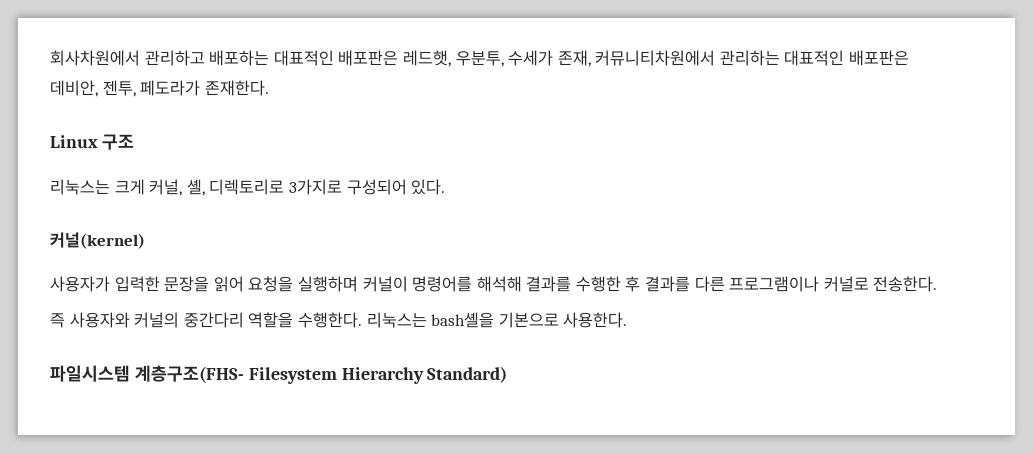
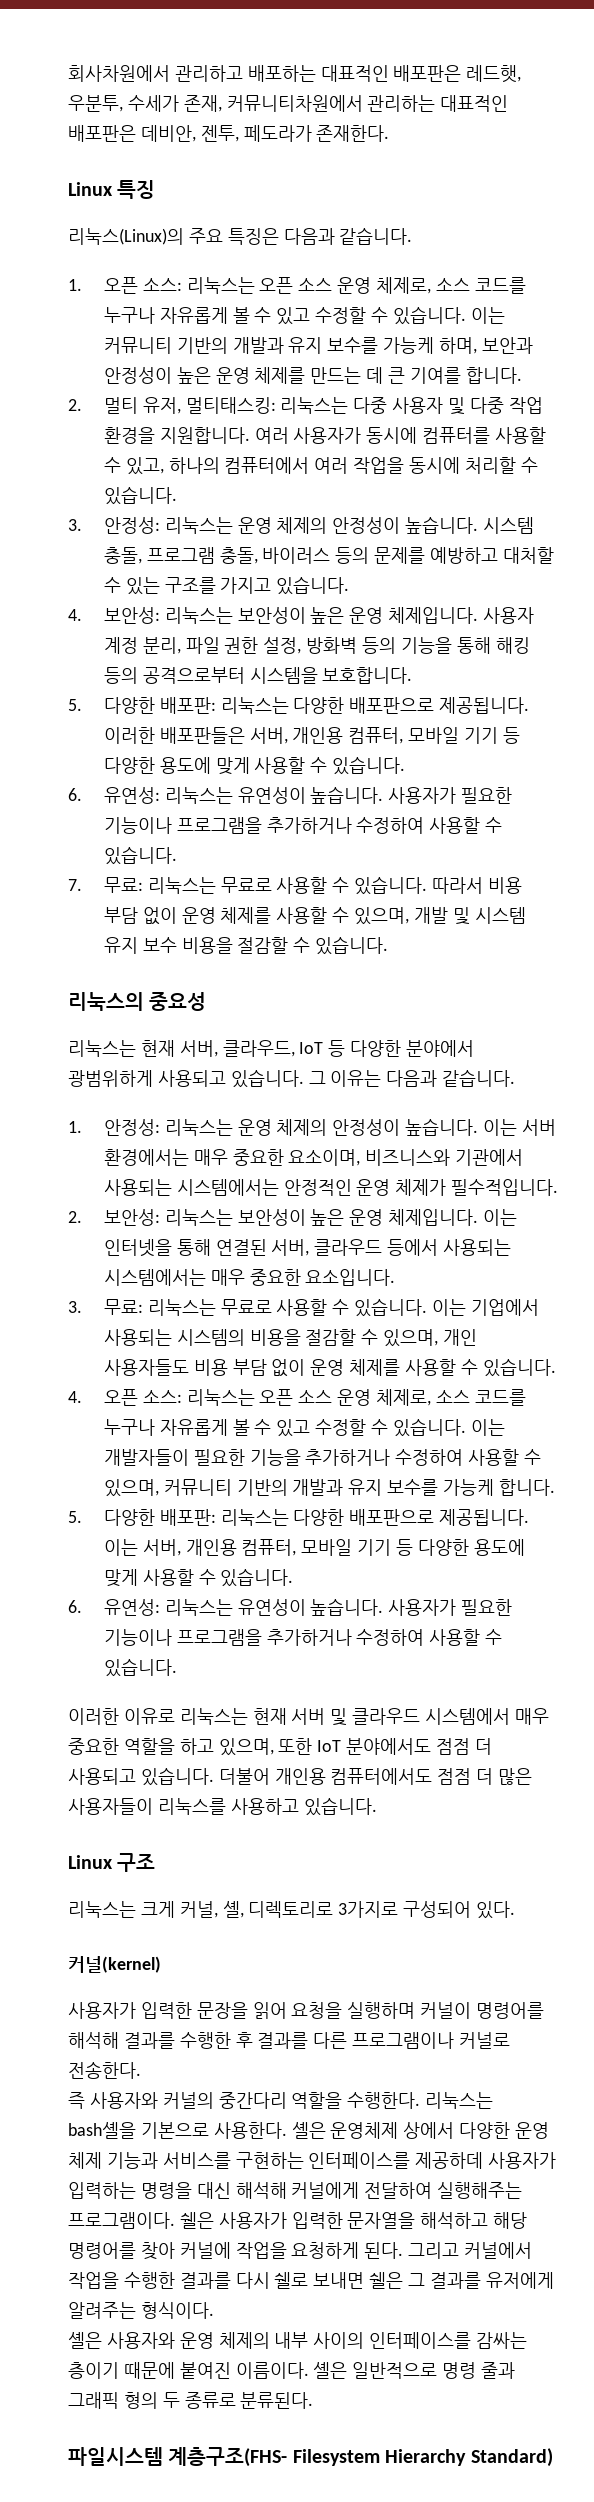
(269, 88) none -> [68,180,156,199] [68,227,413,245] [68,277,526,294] [103,306,505,325] [103,337,533,354] [103,367,522,384] [68,397,543,415] [103,427,547,444] [103,457,538,475] [103,486,177,505] [68,516,535,534] [103,547,554,564] [103,576,350,595] [68,607,535,624] [103,637,530,654] [103,667,413,684] [68,697,530,714] [103,727,520,744] [103,756,406,775] [68,786,513,804] [103,817,503,834] [103,846,177,865] [68,876,522,895] [103,907,526,925] [103,936,389,955] [68,992,207,1011] [68,1040,475,1057] [68,1069,516,1088] [68,1118,556,1136] [103,1149,524,1166] [103,1179,559,1196] [68,1209,518,1226] [103,1239,512,1257] [103,1269,396,1286] [68,1298,539,1317] [103,1329,478,1347] [103,1358,556,1377] [68,1389,526,1406] [103,1418,505,1437] [103,1449,542,1466] [103,1479,555,1497] [68,1509,530,1526] [103,1539,525,1556] [103,1568,294,1587] [68,1598,513,1616] [103,1629,503,1646] [103,1658,177,1677] [68,1708,549,1726] [68,1738,492,1756] [68,1767,533,1786] [68,1797,377,1816] // Linux 특징 // 리눅스(Linux)의 주요 특징은 다음과 같습니다. // 1. 오픈 소스: 리눅스는 오픈 소스 운영 체제로, 소스 코드를 누구나 자유롭게 볼 수 있고 수정할 수 있습니다. 이는 커뮤니티 기반의 개발과 유지 보수를 가능케 하며, 보안과 안정성이 높은 운영 체제를 만드는 데 큰 기여를 합니다. // 2. 멀티 유저, 멀티태스킹: 리눅스는 다중 사용자 및 다중 작업 환경을 지원합니다. 여러 사용자가 동시에 컴퓨터를 사용할 수 있고, 하나의 컴퓨터에서 여러 작업을 동시에 처리할 수 있습니다. // 3. 안정성: 리눅스는 운영 체제의 안정성이 높습니다. 시스템 충돌, 프로그램 충돌, 바이러스 등의 문제를 예방하고 대처할 수 있는 구조를 가지고 있습니다. // 4. 보안성: 리눅스는 보안성이 높은 운영 체제입니다. 사용자 계정 분리, 파일 권한 설정, 방화벽 등의 기능을 통해 해킹 등의 공격으로부터 시스템을 보호합니다. // 5. 다양한 배포판: 리눅스는 다양한 배포판으로 제공됩니다. 이러한 배포판들은 서버, 개인용 컴퓨터, 모바일 기기 등 다양한 용도에 맞게 사용할 수 있습니다. // 6. 유연성: 리눅스는 유연성이 높습니다. 사용자가 필요한 기능이나 프로그램을 추가하거나 수정하여 사용할 수 있습니다. // 7. 무료: 리눅스는 무료로 사용할 수 있습니다. 따라서 비용 부담 없이 운영 체제를 사용할 수 있으며, 개발 및 시스템 유지 보수 비용을 절감할 수 있습니다. // 리눅스의 중요성 // 리눅스는 현재 서버, 클라우드, IoT 등 다양한 분야에서 광범위하게 사용되고 있습니다. 그 이유는 다음과 같습니다. // 1. 안정성: 리눅스는 운영 체제의 안정성이 높습니다. 이는 서버 환경에서는 매우 중요한 요소이며, 비즈니스와 기관에서 사용되는 시스템에서는 안정적인 운영 체제가 필수적입니다. // 2. 보안성: 리눅스는 보안성이 높은 운영 체제입니다. 이는 인터넷을 통해 연결된 서버, 클라우드 등에서 사용되는 시스템에서는 매우 중요한 요소입니다. // 3. 무료: 리눅스는 무료로 사용할 수 있습니다. 이는 기업에서 사용되는 시스템의 비용을 절감할 수 있으며, 개인 사용자들도 비용 부담 없이 운영 체제를 사용할 수 있습니다. // 4. 오픈 소스: 리눅스는 오픈 소스 운영 체제로, 소스 코드를 누구나 자유롭게 볼 수 있고 수정할 수 있습니다. 이는 개발자들이 필요한 기능을 추가하거나 수정하여 사용할 수 있으며, 커뮤니티 기반의 개발과 유지 보수를 가능케 합니다. // 5. 다양한 배포판: 리눅스는 다양한 배포판으로 제공됩니다. 이는 서버, 개인용 컴퓨터, 모바일 기기 등 다양한 용도에 맞게 사용할 수 있습니다. // 6. 유연성: 리눅스는 유연성이 높습니다. 사용자가 필요한 기능이나 프로그램을 추가하거나 수정하여 사용할 수 있습니다. // 이러한 이유로 리눅스는 현재 서버 및 클라우드 시스템에서 매우 중요한 역할을 하고 있으며, 또한 IoT 분야에서도 점점 더 사용되고 있습니다. 더불어 개인용 컴퓨터에서도 점점 더 많은 사용자들이 리눅스를 사용하고 있습니다.
(628, 320) none -> [291,2122,550,2139] [68,2152,557,2169] [68,2182,523,2199] [68,2212,528,2229] [68,2242,533,2260] [68,2272,554,2289] [68,2302,214,2319] [68,2332,528,2349] [68,2362,516,2379] [68,2392,314,2409] 셸은 운영체제 상에서 다양한 운영 체제 기능과 서비스를 구현하는 인터페이스를 제공하데 사용자가 입력하는 명령을 대신 해석해 커널에게 전달하여 실행해주는 프로그램이다. 쉘은 사용자가 입력한 문자열을 해석하고 해당 명령어를 찾아 커널에 작업을 요청하게 된다. 그리고 커널에서 작업을 수행한 결과를 다시 쉘로 보내면 쉘은 그 결과를 유저에게 알려주는 형식이다. // 셸은 사용자와 운영 체제의 내부 사이의 인터페이스를 감싸는 층이기 때문에 붙여진 이름이다. 셸은 일반적으로 명령 줄과 그래픽 형의 두 종류로 분류된다.

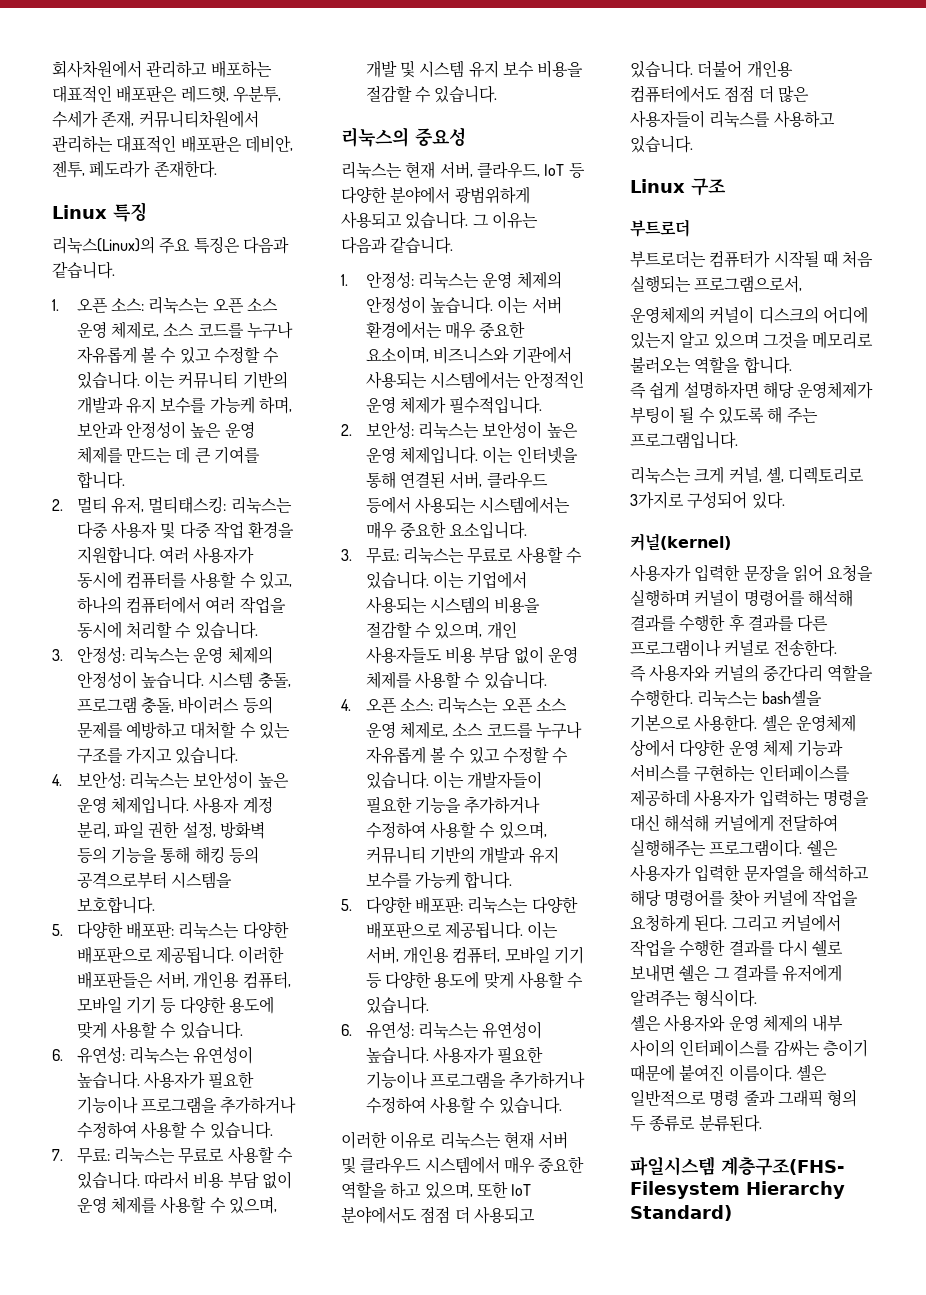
(156, 1862) none -> [630,219,690,237] [630,250,874,268] [630,275,803,293] [630,306,868,324] [630,331,874,349] [630,356,792,374] [630,381,874,399] [630,406,818,424] [630,431,738,449] // 부트로더 // 부트로더는 컴퓨터가 시작될 때 처음 실행되는 프로그램으로서, // 운영체제의 커널이 디스크의 어디에 있는지 알고 있으며 그것을 메모리로 불러오는 역할을 합니다. // 즉 쉽게 설명하자면 해당 운영체제가 부팅이 될 수 있도록 해 주는 프로그램입니다.

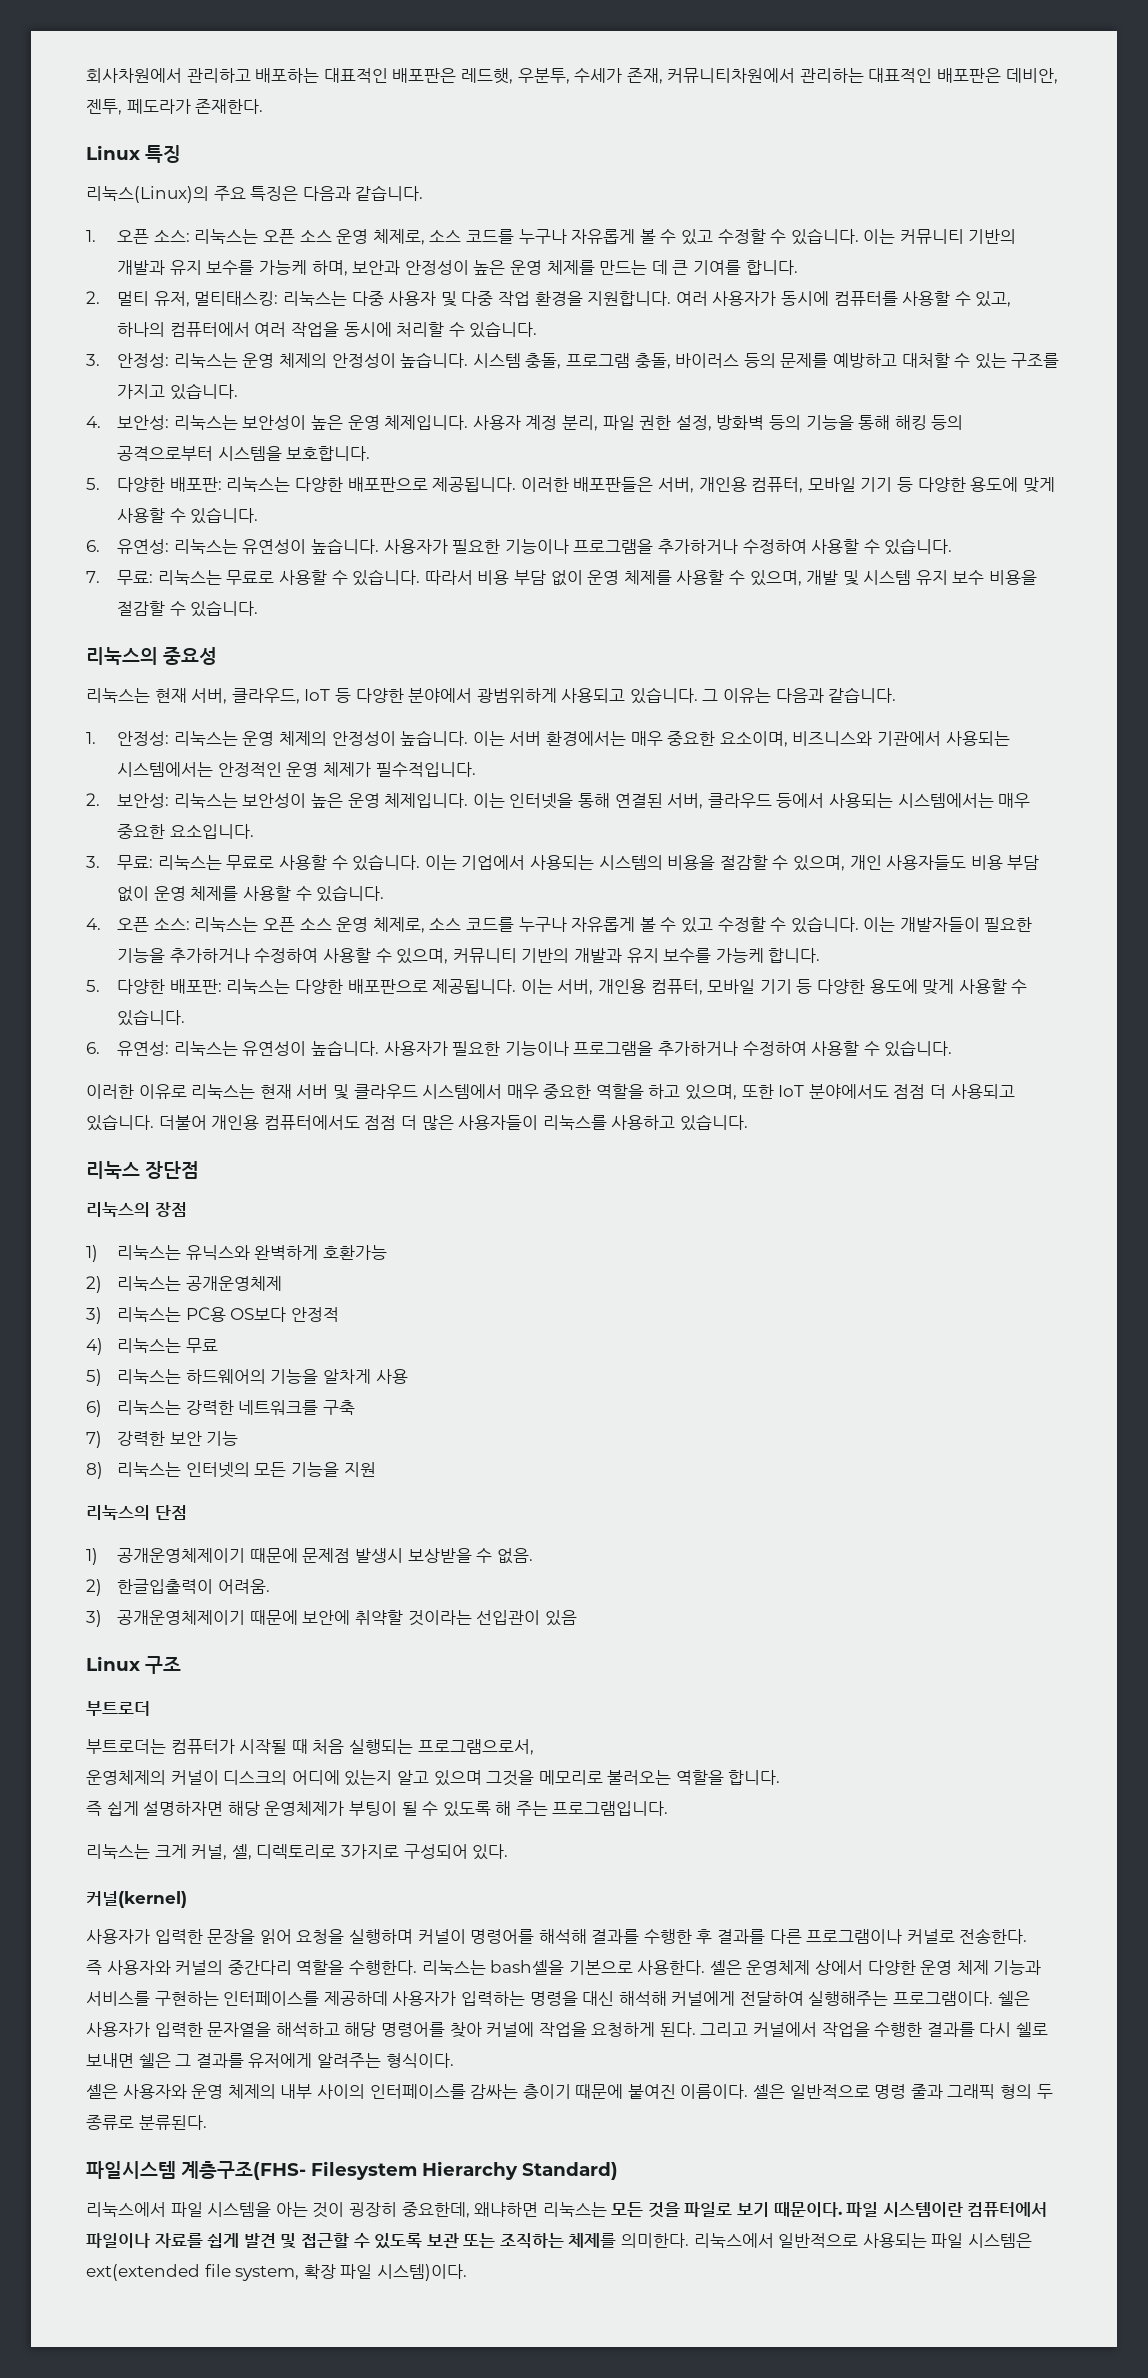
(693, 144) none -> [86,1161,199,1179] [86,1202,187,1217] [86,1245,388,1262] [86,1276,282,1293] [86,1307,340,1324] [86,1338,218,1355] [86,1369,408,1386] [86,1400,356,1417] [86,1431,239,1448] [86,1462,376,1479] [86,1505,187,1520] [86,1548,533,1565] [86,1579,270,1596] [86,1610,577,1627] // 리눅스 장단점 // 리눅스의 장점 // 1) 리눅스는 유닉스와 완벽하게 호환가능 // 2) 리눅스는 공개운영체제 // 3) 리눅스는 PC용 OS보다 안정적 // 4) 리눅스는 무료 // 5) 리눅스는 하드웨어의 기능을 알차게 사용 // 6) 리눅스는 강력한 네트워크를 구축 // 7) 강력한 보안 기능 // 8) 리눅스는 인터넷의 모든 기능을 지원 // 리눅스의 단점 // 1) 공개운영체제이기 때문에 문제점 발생시 보상받을 수 없음. // 2) 한글입출력이 어려움. // 3) 공개운영체제이기 때문에 보안에 취약할 것이라는 선입관이 있음
(732, 1213) none -> [86,2202,1048,2218] [86,2233,1033,2249] [86,2264,467,2281] // 리눅스에서 파일 시스템을 아는 것이 굉장히 중요한데, 왜냐하면 리눅스는 모든 것을 파일로 보기 때문이다. 파일 시스템이란 컴퓨터에서 파일이나 자료를 쉽게 발견 및 접근할 수 있도록 보관 또는 조직하는 체제를 의미한다. 리눅스에서 일반적으로 사용되는 파일 시스템은 ext(extended file system, 확장 파일 시스템)이다.

